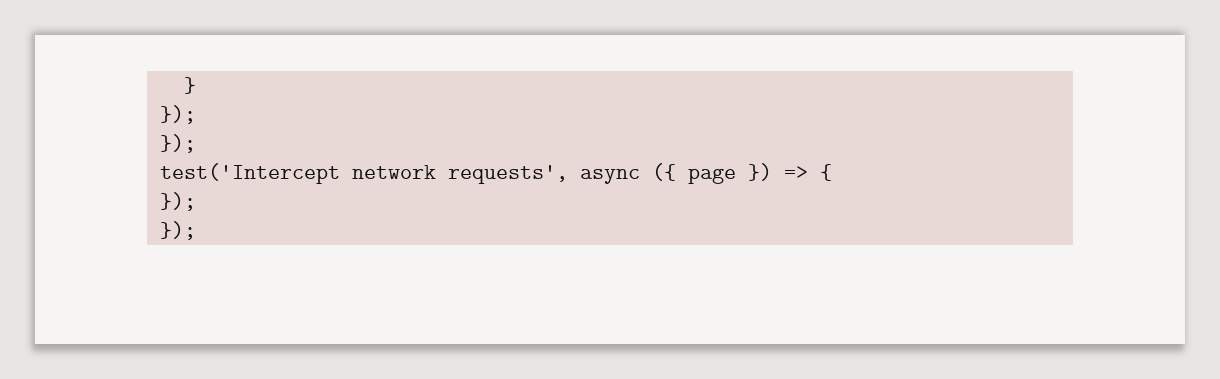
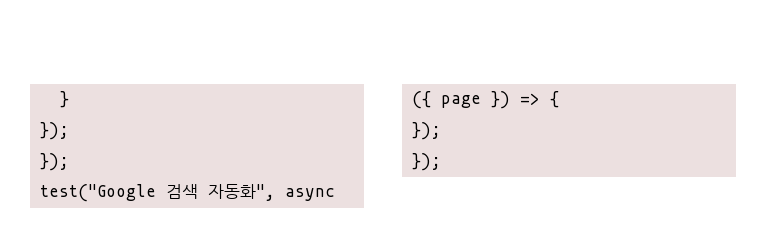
[159,163,568,184] test('Intercept network requests', -> [40,184,276,202] test("Google 검색 자동화",

